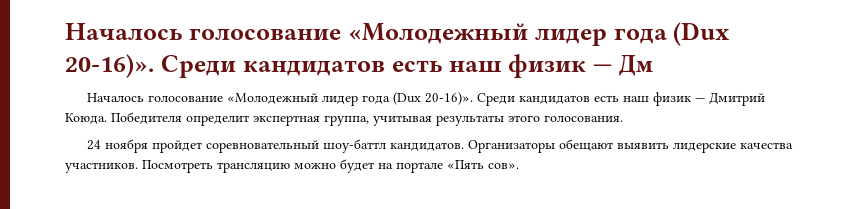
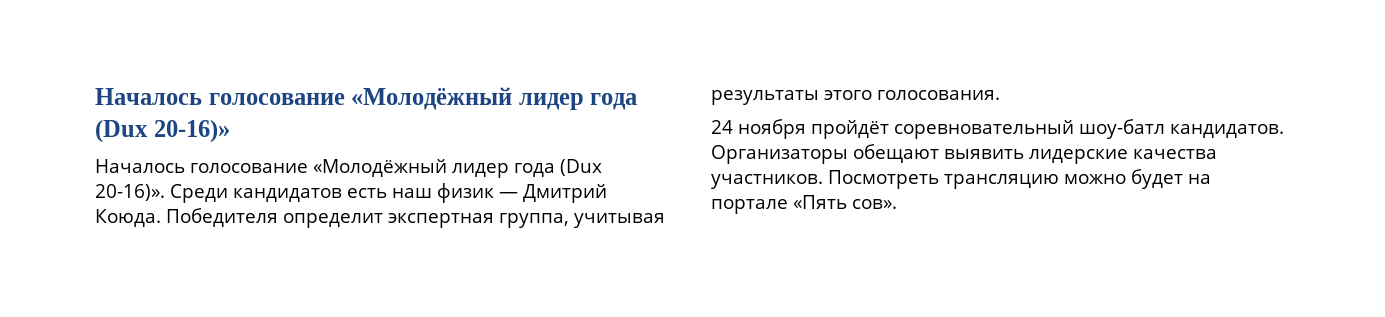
[65,22,731,46] [65,54,654,78] [87,93,319,104] Началось голосование «Молодежный лидер года (Dux 20-16)». Среди кандидатов есть наш физик — Дм // Началось голосование «Молодежный -> [95,87,638,110] [95,120,230,143] [95,159,447,177] Началось голосование «Молодёжный лидер года (Dux 20-16)» // Началось голосование «Молодёжный
[152,139,387,153] пройдет соревновательный шоу-баттл -> [811,119,1165,139] пройдёт соревновательный шоу-батл

